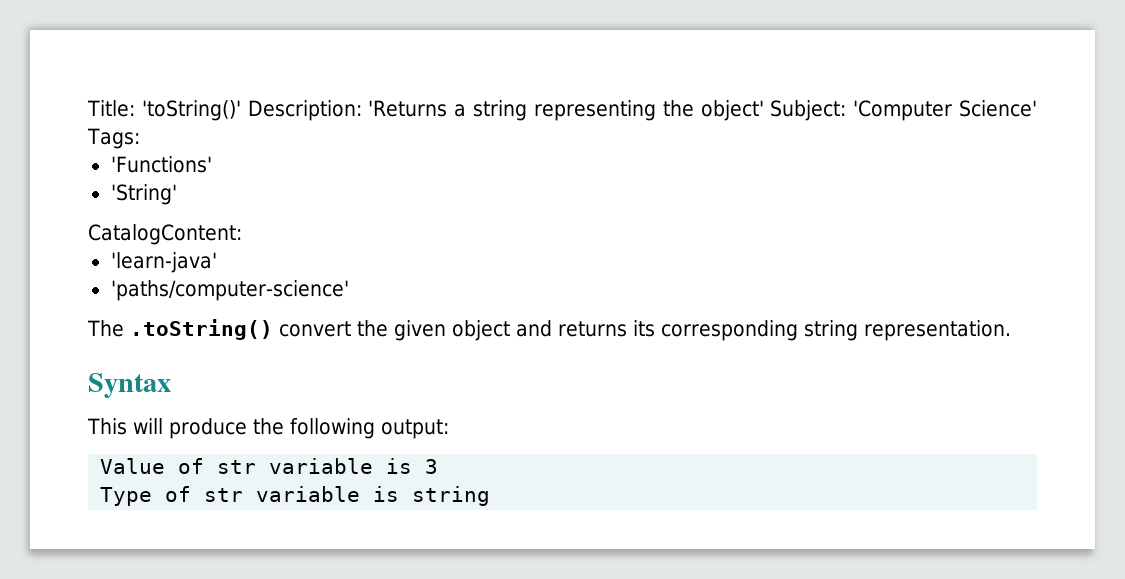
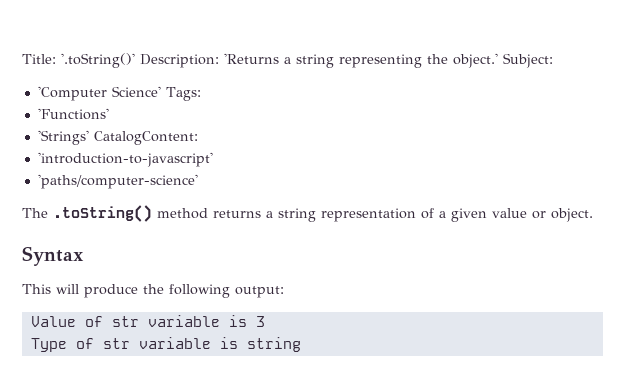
[141,100,241,121] 'toString()' -> [61,53,135,68] '.toString()'
[700,100,764,121] object' -> [453,53,498,68] object.'
(847, 110) none -> (553, 60) //
[110,184,177,205] 'String' // -> [37,130,89,145] 'Strings'
[110,252,217,273] 'learn-java' -> [37,152,213,167] 'introduction-to-javascript'
[279,320,1011,341] convert the given object and returns its corresponding string representation. -> [157,208,593,222] method returns a string representation of a given value or object.

